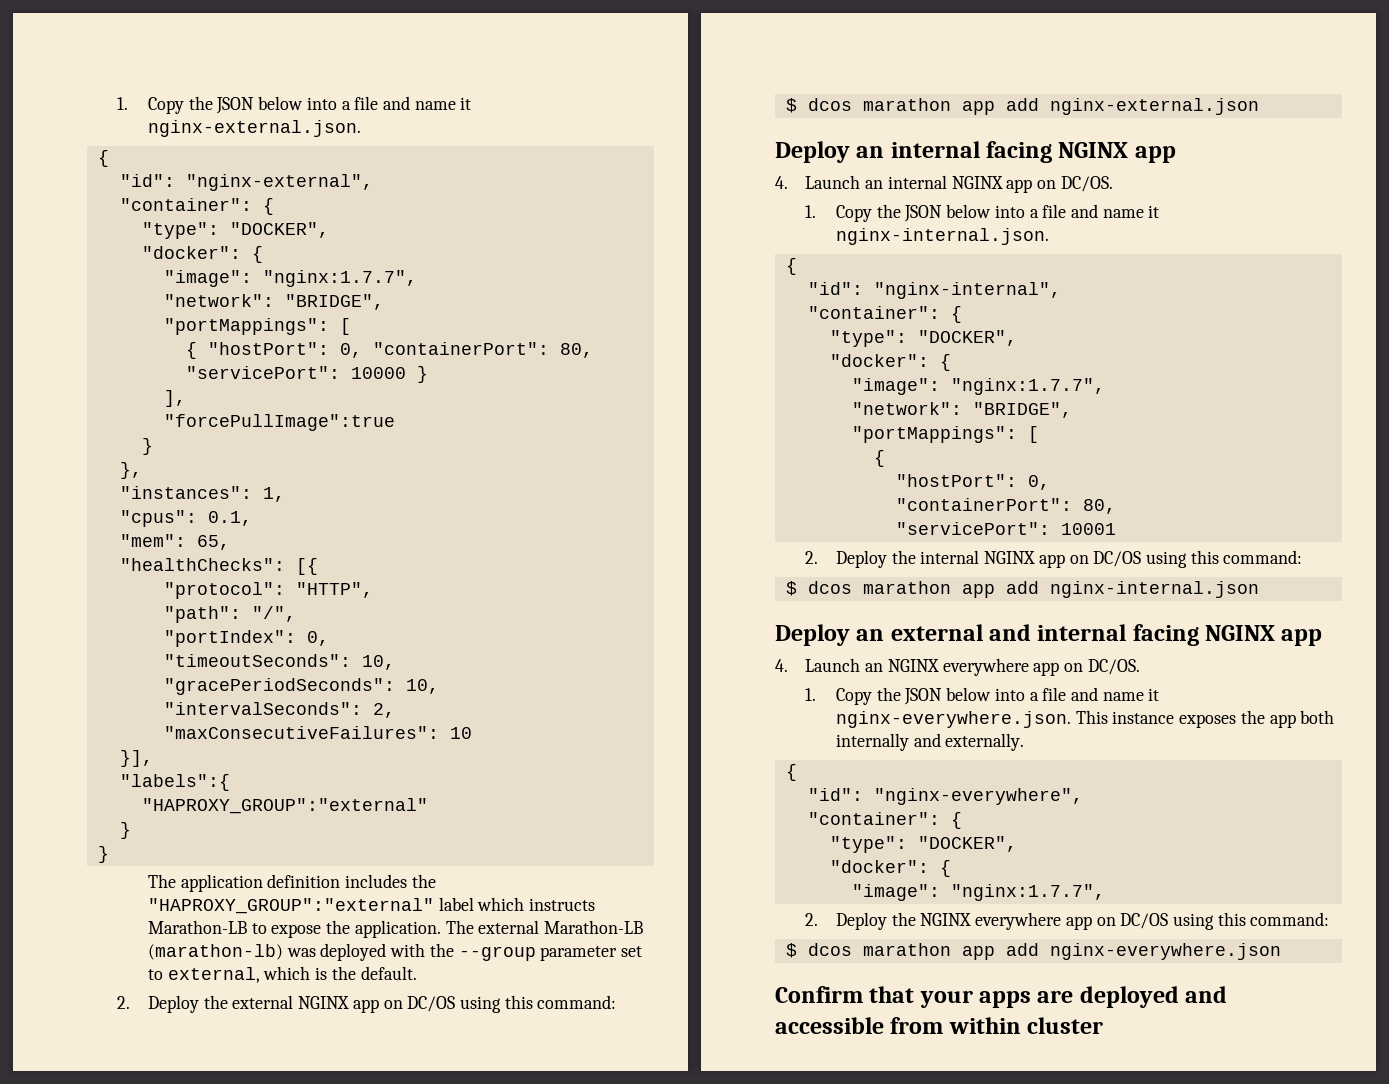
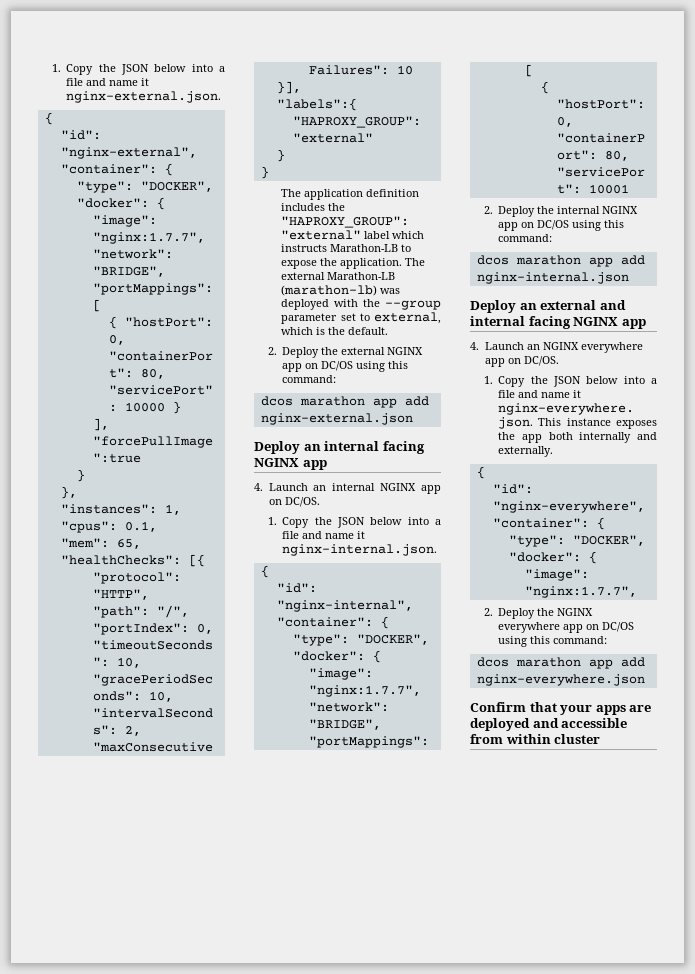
[785,98,797,113] $ -> (337, 379) none
[785,581,797,596] $ -> (553, 238) none
[785,943,797,958] $ -> (608, 640) none

